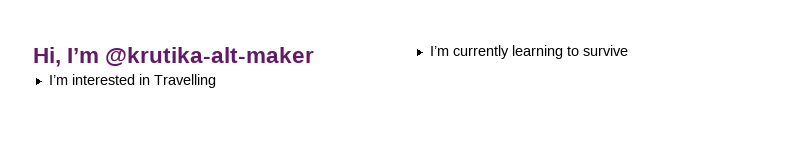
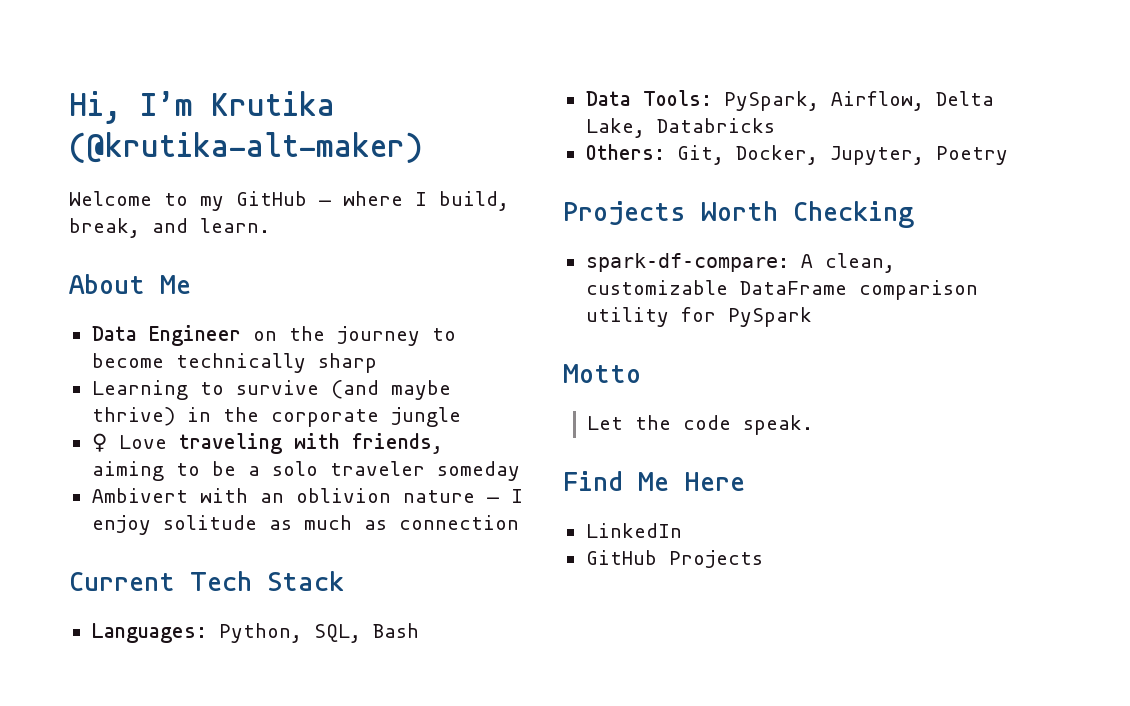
[105,47,315,67] [48,74,216,88] [429,45,628,59] @krutika-alt-maker // I’m interested in Travelling // I’m currently learning to survive -> [211,91,335,116] [69,132,423,163] [69,191,509,211] [69,218,270,238] [69,274,191,294] [91,325,456,346] [91,353,377,373] [91,380,451,400] [91,407,461,427] [91,433,443,454] [91,461,520,481] [91,488,523,503] [91,515,519,535] [69,571,344,591] [91,623,419,643] [585,90,994,111] [585,118,775,138] [585,144,1008,165] [563,201,914,228] [585,253,895,273] [585,280,978,300] [585,307,812,327] [563,364,641,383] [587,415,814,435] [563,471,745,491] [585,523,682,538] [585,550,763,568] Krutika (@krutika-alt-maker) // Welcome to my GitHub — where I build, break, and learn. // About Me // Data Engineer on the journey to become technically sharp // Learning to survive (and maybe thrive) in the corporate jungle // ♀ Love traveling with friends, aiming to be a solo traveler someday // Ambivert with an oblivion nature — I enjoy solitude as much as connection // Current Tech Stack // Languages: Python, SQL, Bash // Data Tools: PySpark, Airflow, Delta Lake, Databricks // Others: Git, Docker, Jupyter, Poetry // Projects Worth Checking // spark-df-compare: A clean, customizable DataFrame comparison utility for PySpark // Motto // Let the code speak. // Find Me Here // LinkedIn // GitHub Projects

